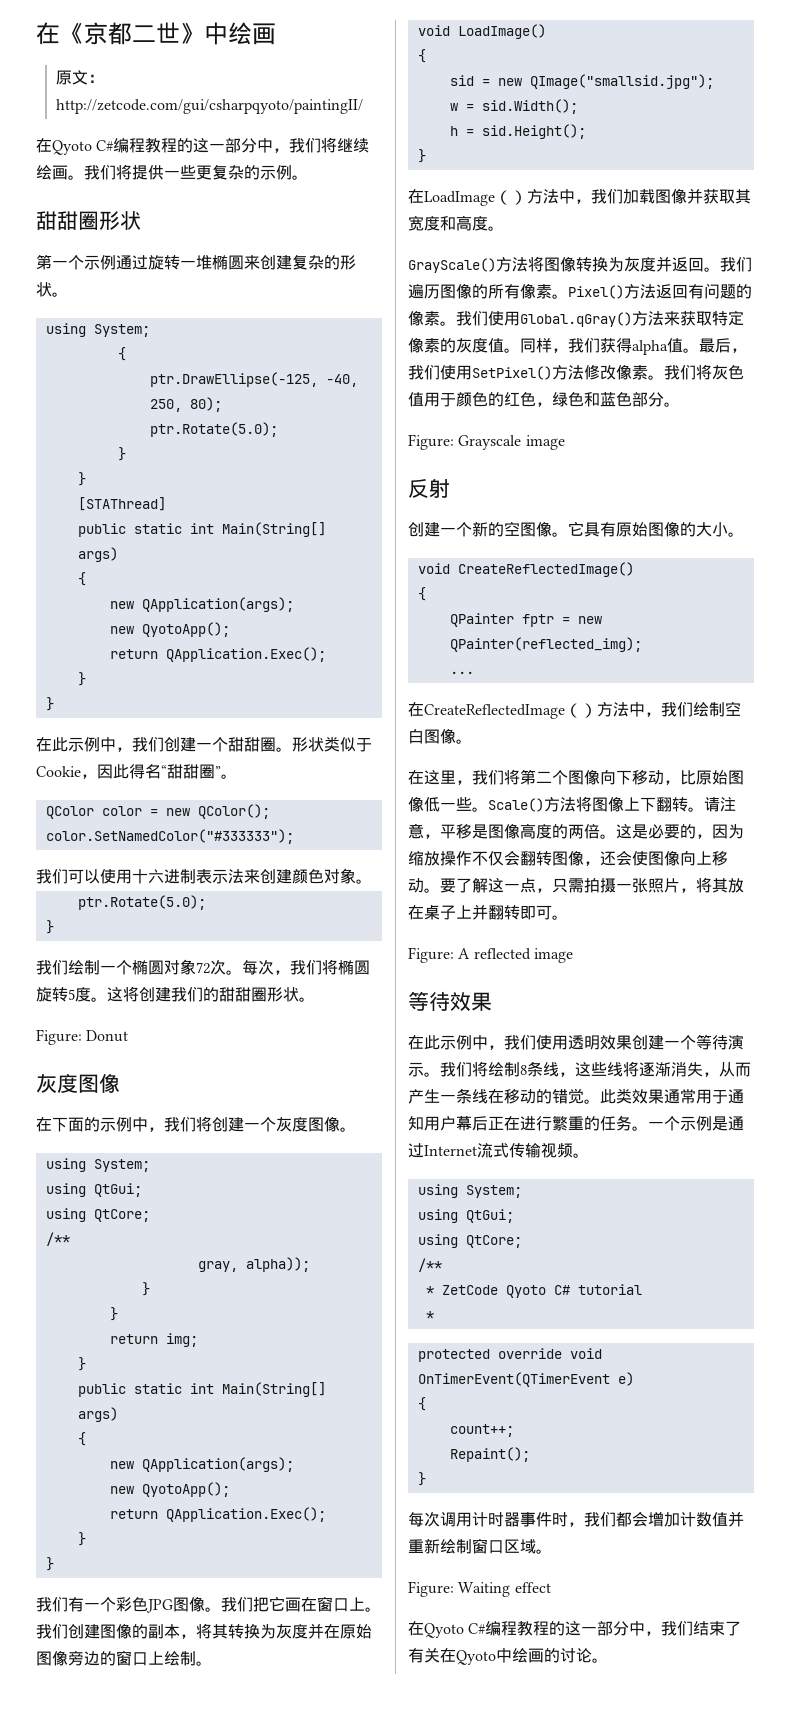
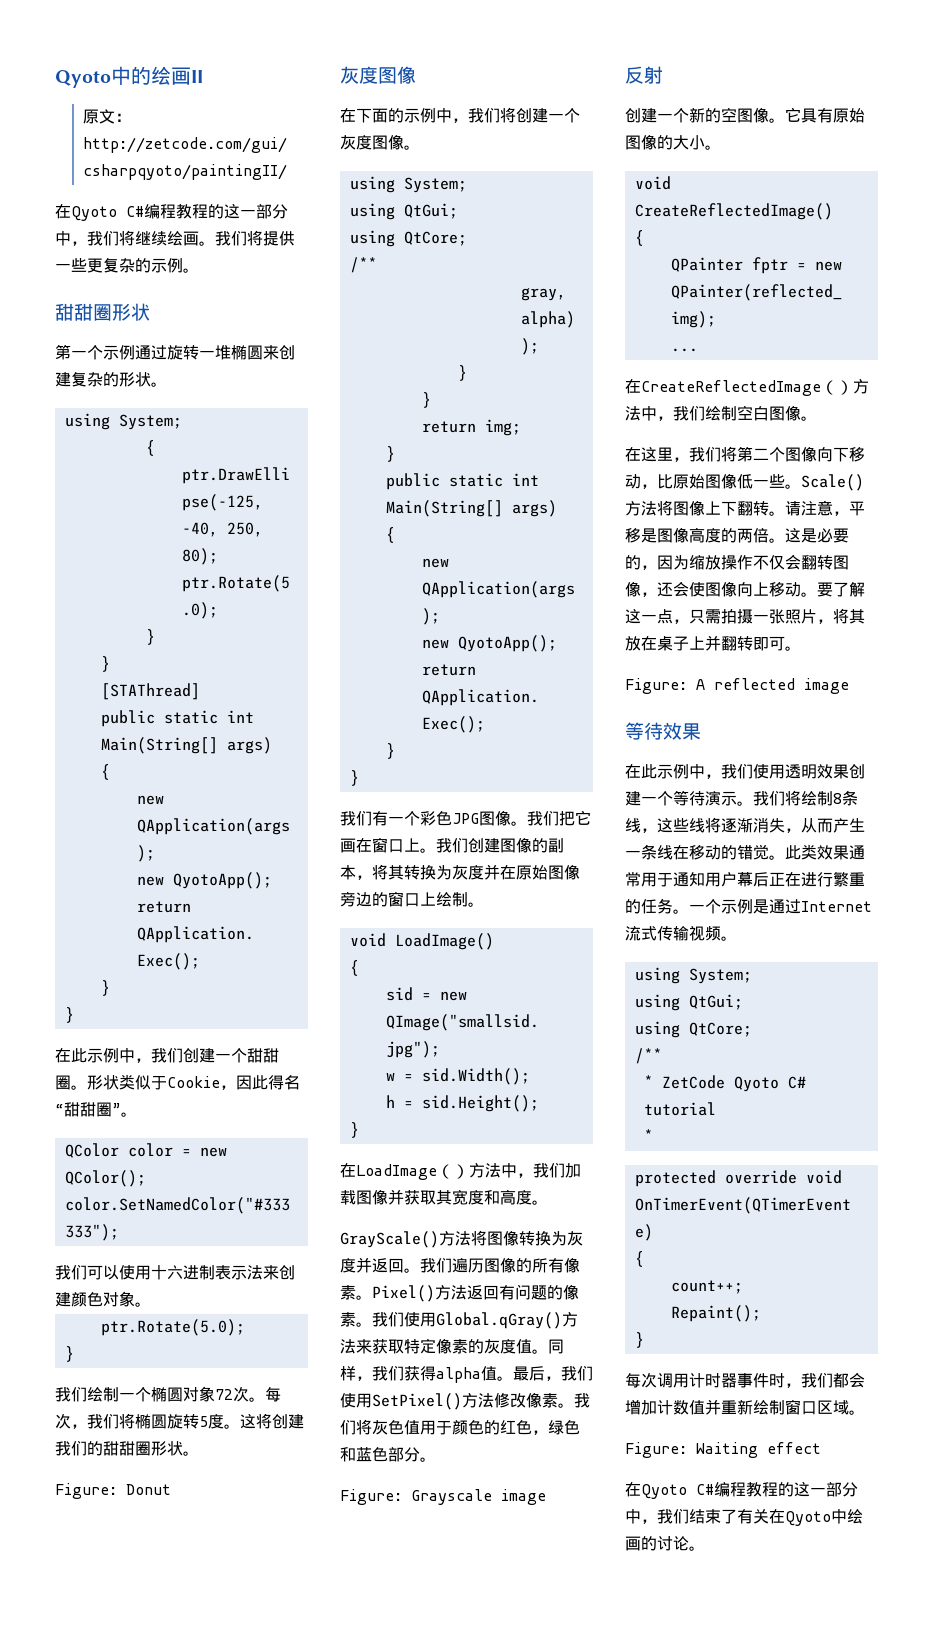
[36,22,276,45] 在《京都二世》中绘画 -> [55,66,203,88] Qyoto中的绘画II

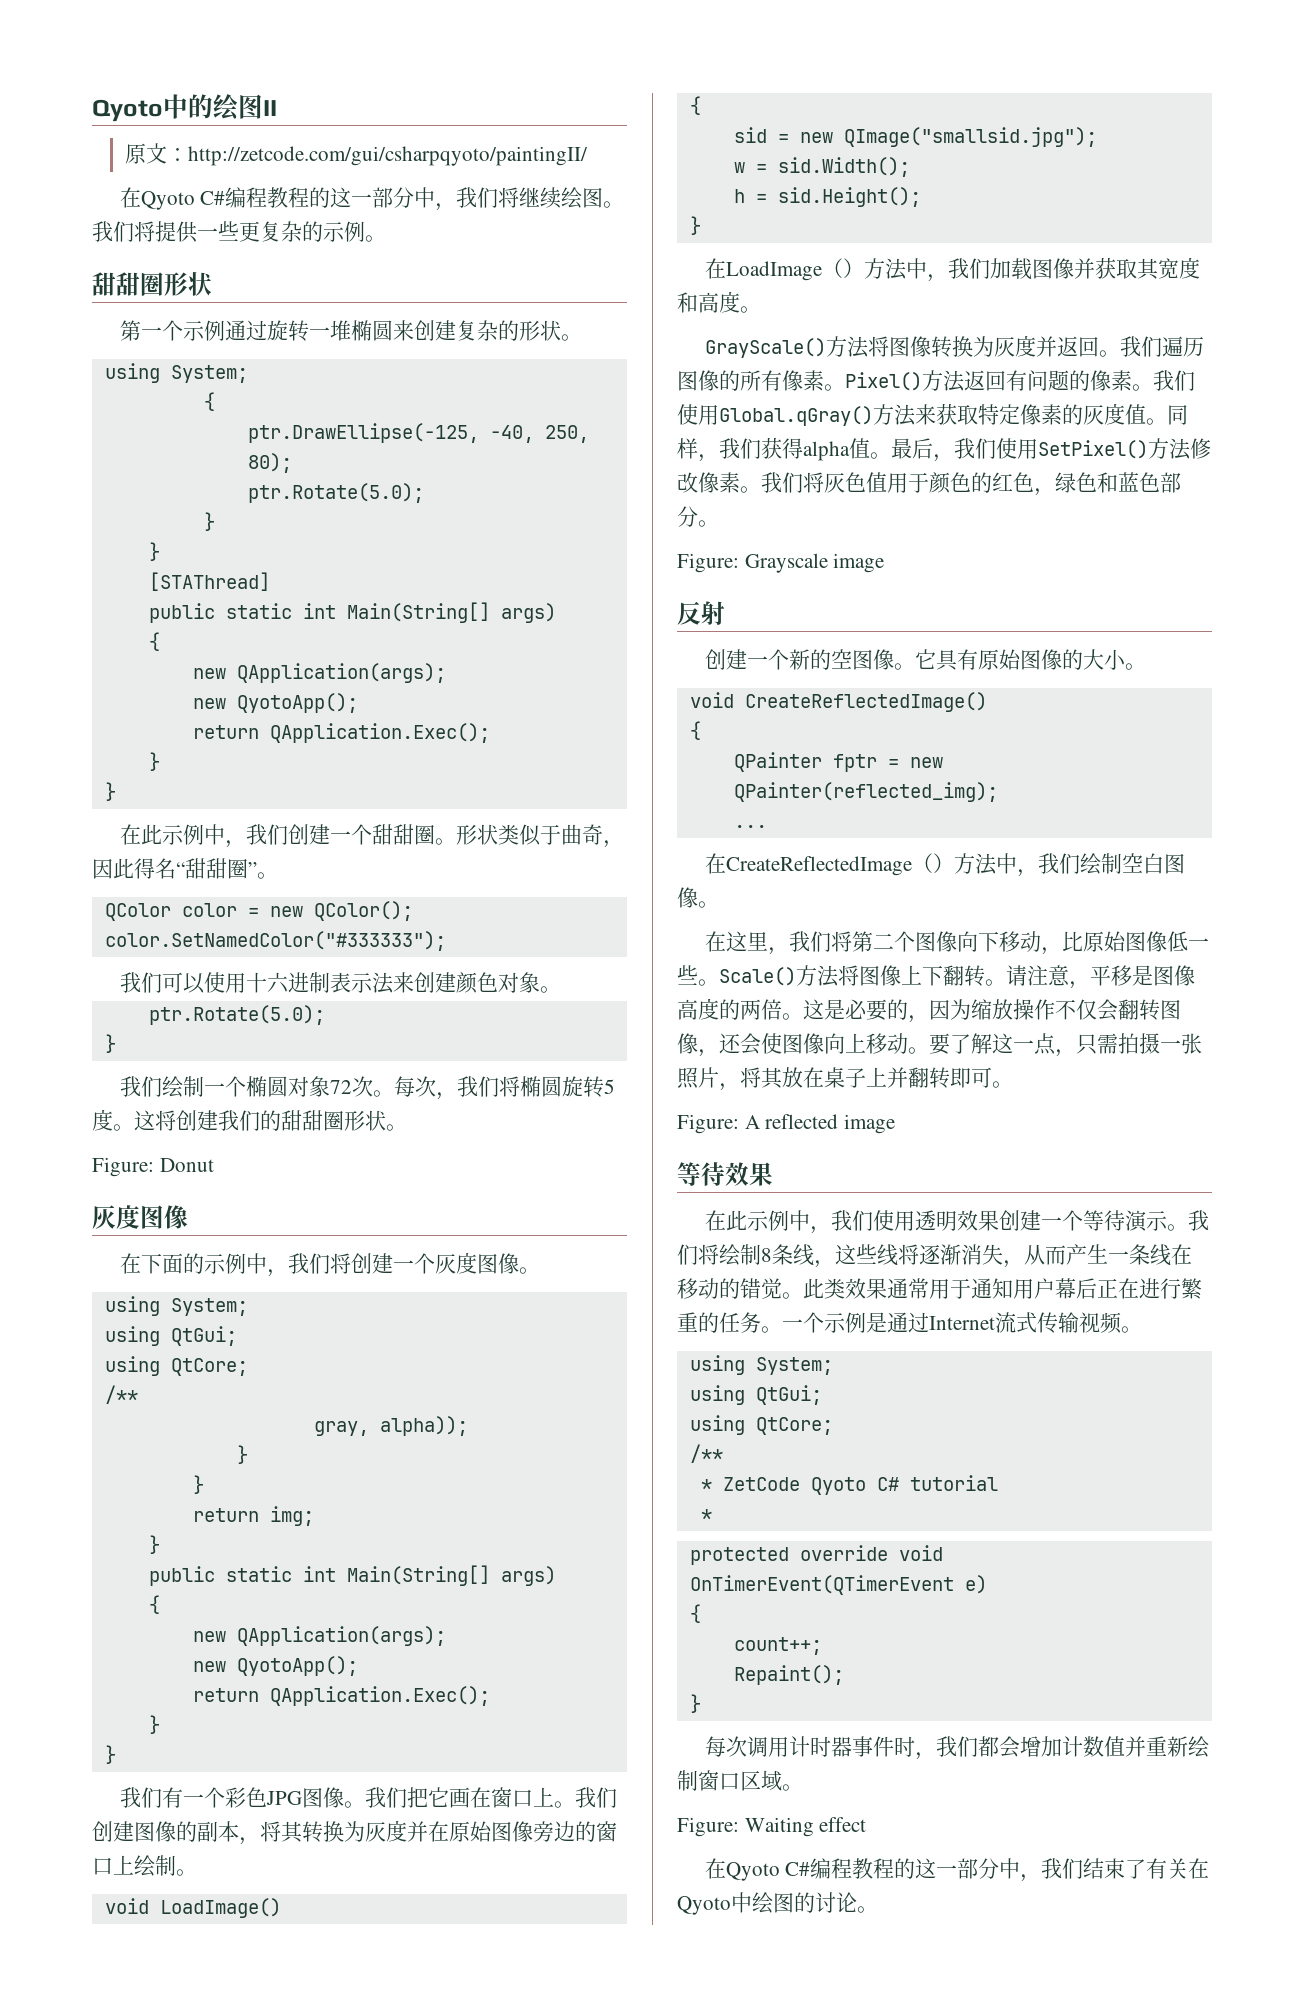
[171,67,191,85] 画 -> [238,94,263,119] 图
[183,231,199,246] 画 -> [582,187,604,208] 图
[167,1076,220,1088] Cookie -> [560,824,603,845] 曲奇
[625,1536,641,1551] 画 -> [773,1892,794,1913] 图

